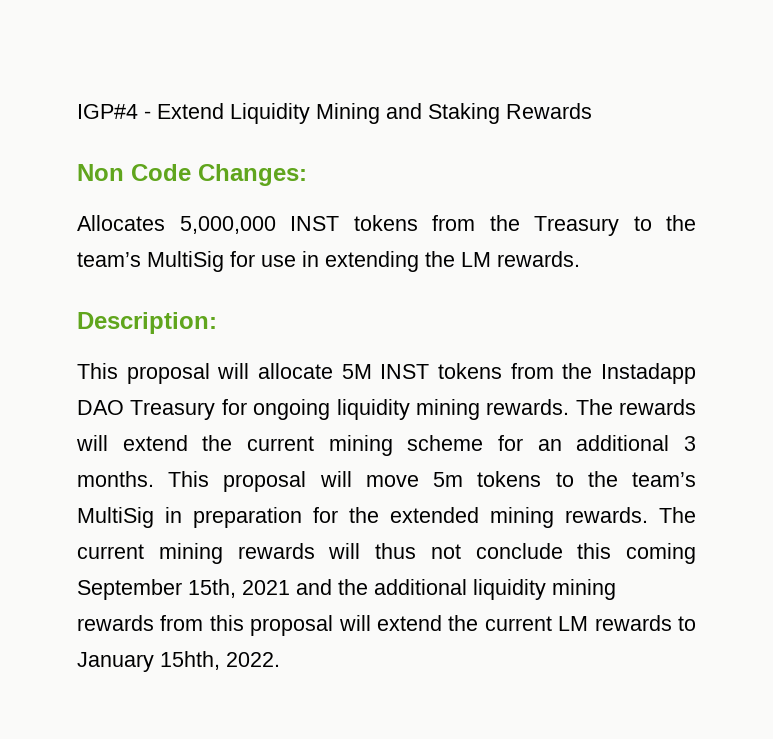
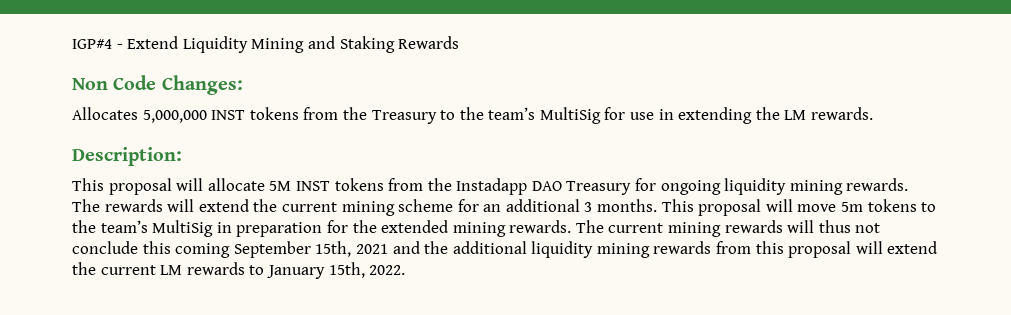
[160,651,220,670] 15hth, -> [328,262,365,278] 15th,

